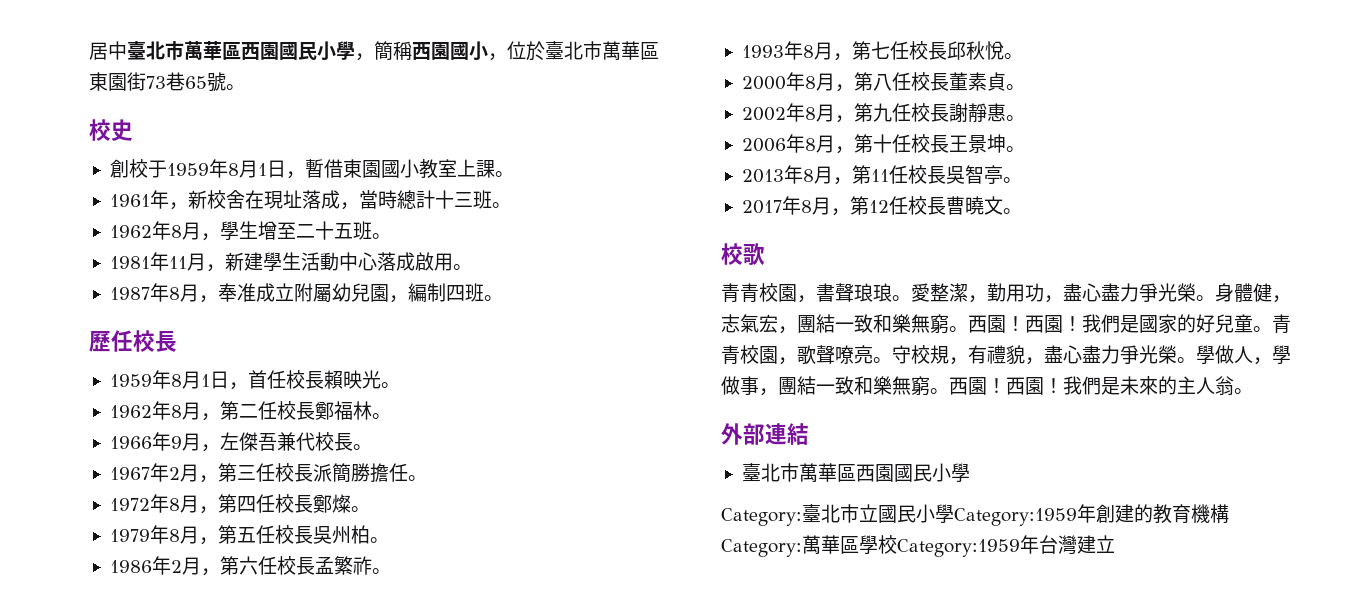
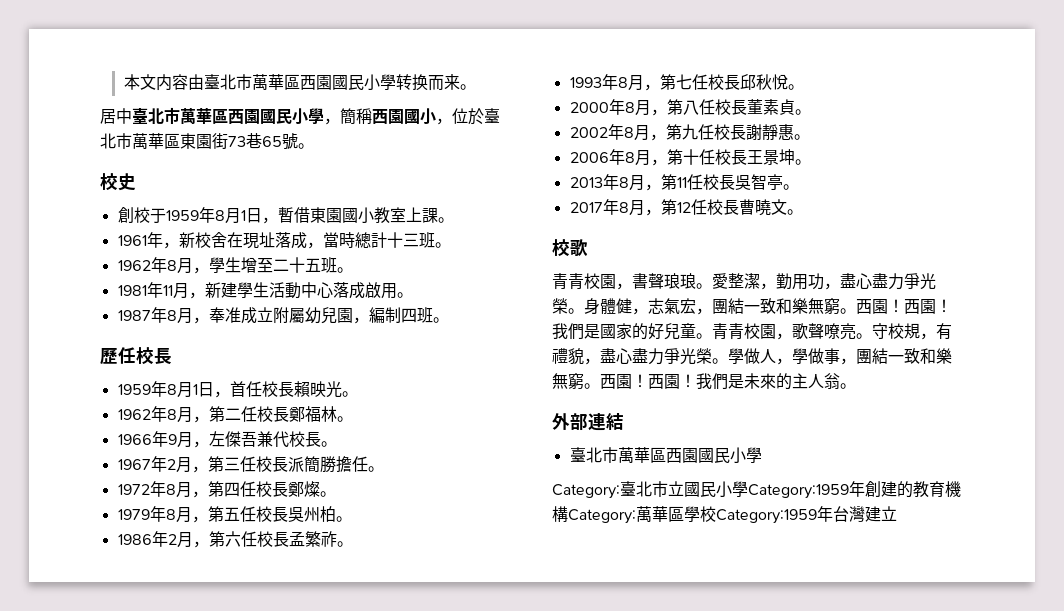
(89, 51) none -> [123,74,476,91] 本文内容由臺北市萬華區西園國民小學转换而来。 //

